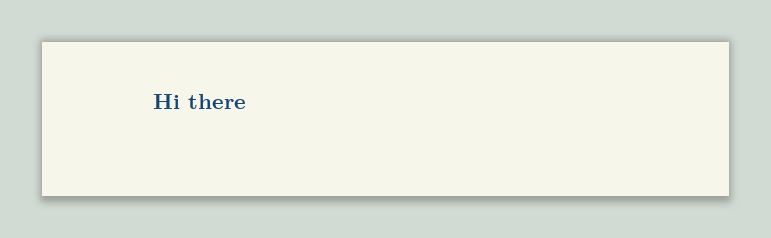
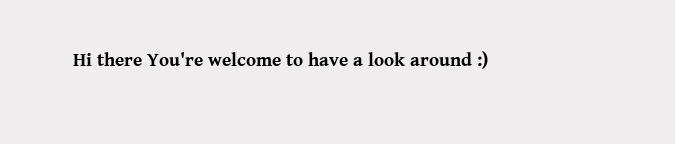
(246, 101) none -> [147,51,488,69] You're welcome to have a look around :)

